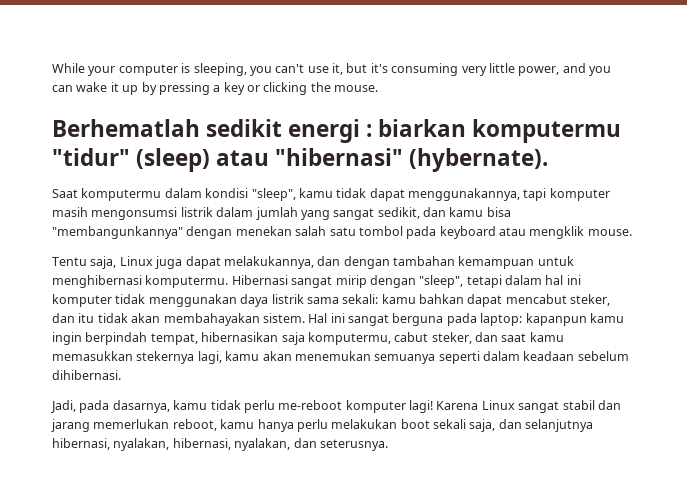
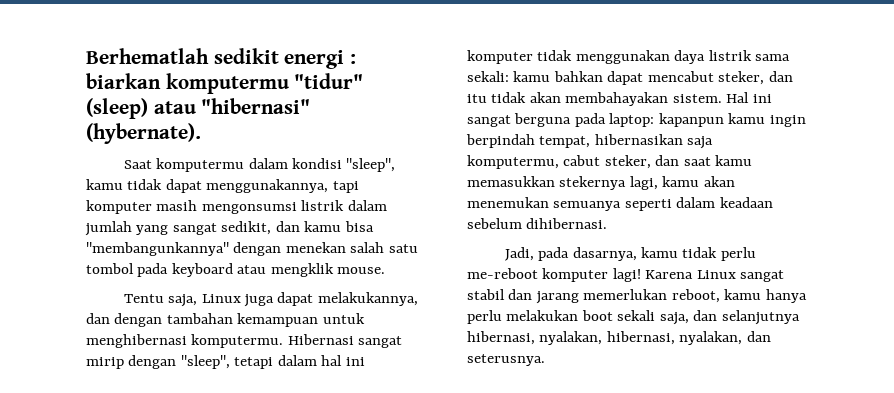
[52,63,611,76] [52,82,379,95] While your computer is sleeping, you can't use it, but it's consuming very little power, and you can wake it up by pressing a key or clicking the mouse. // -> (86, 56) none

